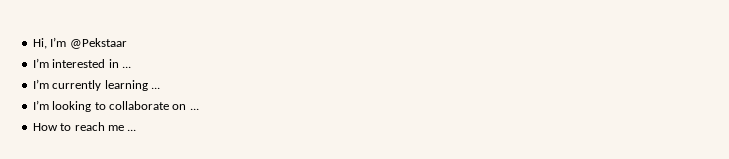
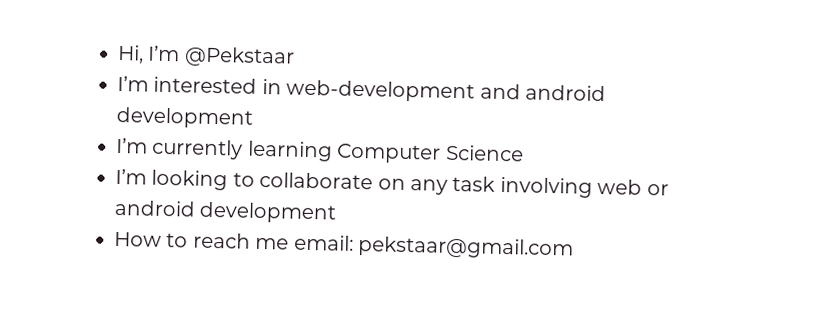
[121,66,131,68] ... -> [286,79,606,103] [116,106,253,129] web-development and android development
[150,87,160,89] ... -> [336,143,524,164] Computer Science
[189,108,199,110] ... -> [410,175,669,198] [114,199,338,224] any task involving web or android development
[127,129,137,131] ... -> [293,234,574,260] email: pekstaar@gmail.com

